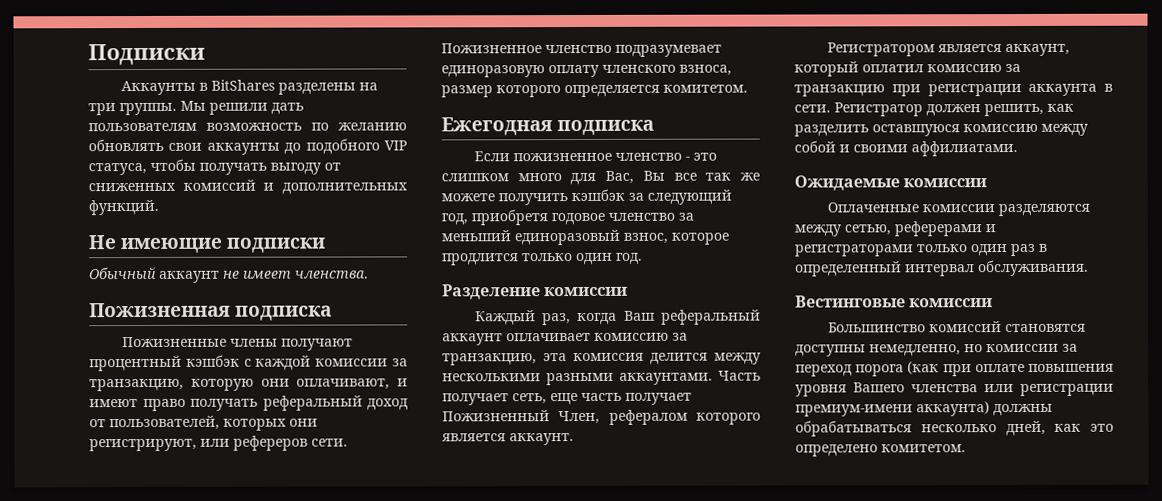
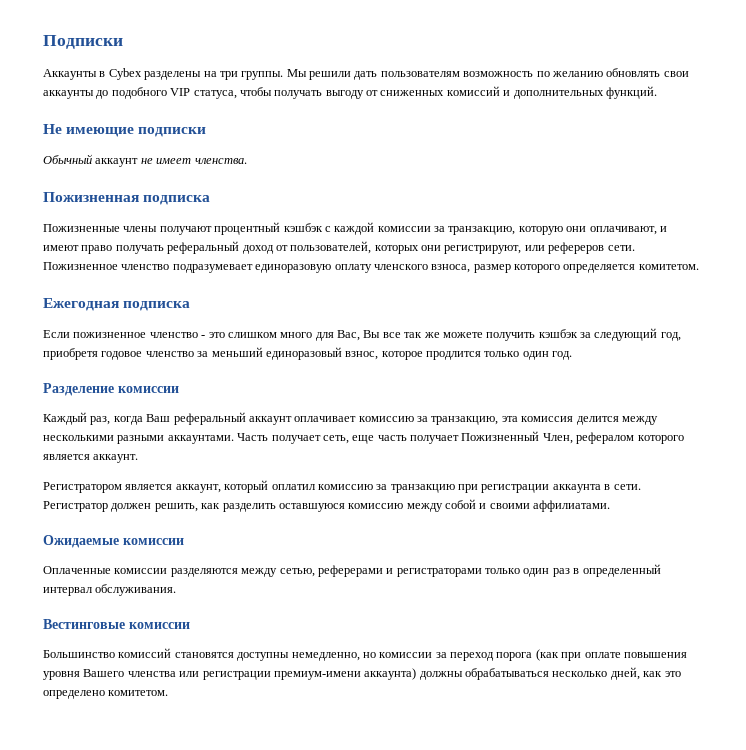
[210,79,275,91] BitShares -> [108,68,142,80] Cybex

